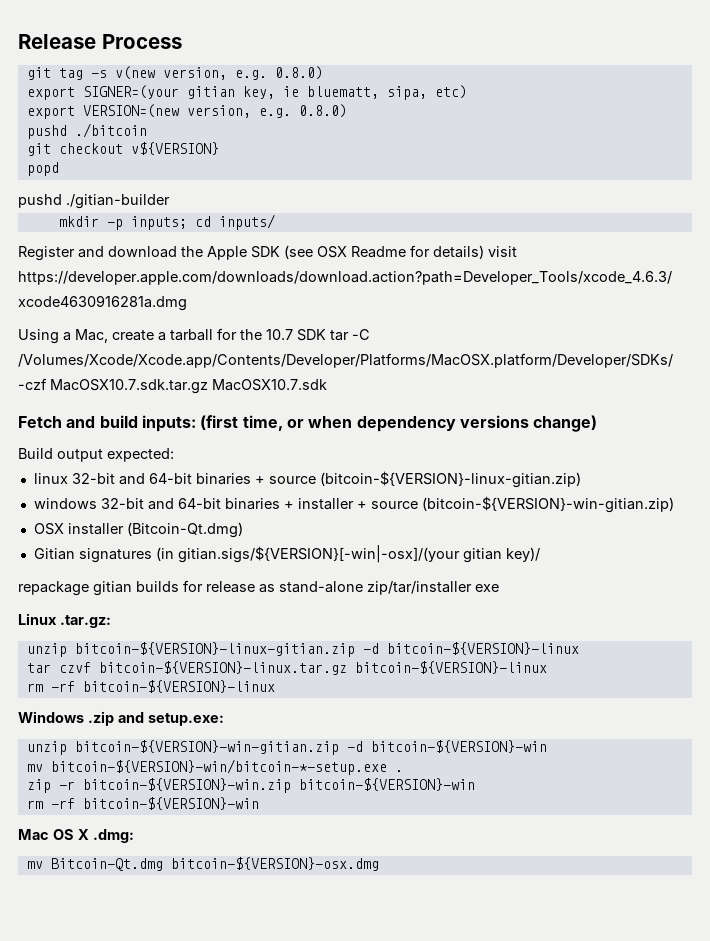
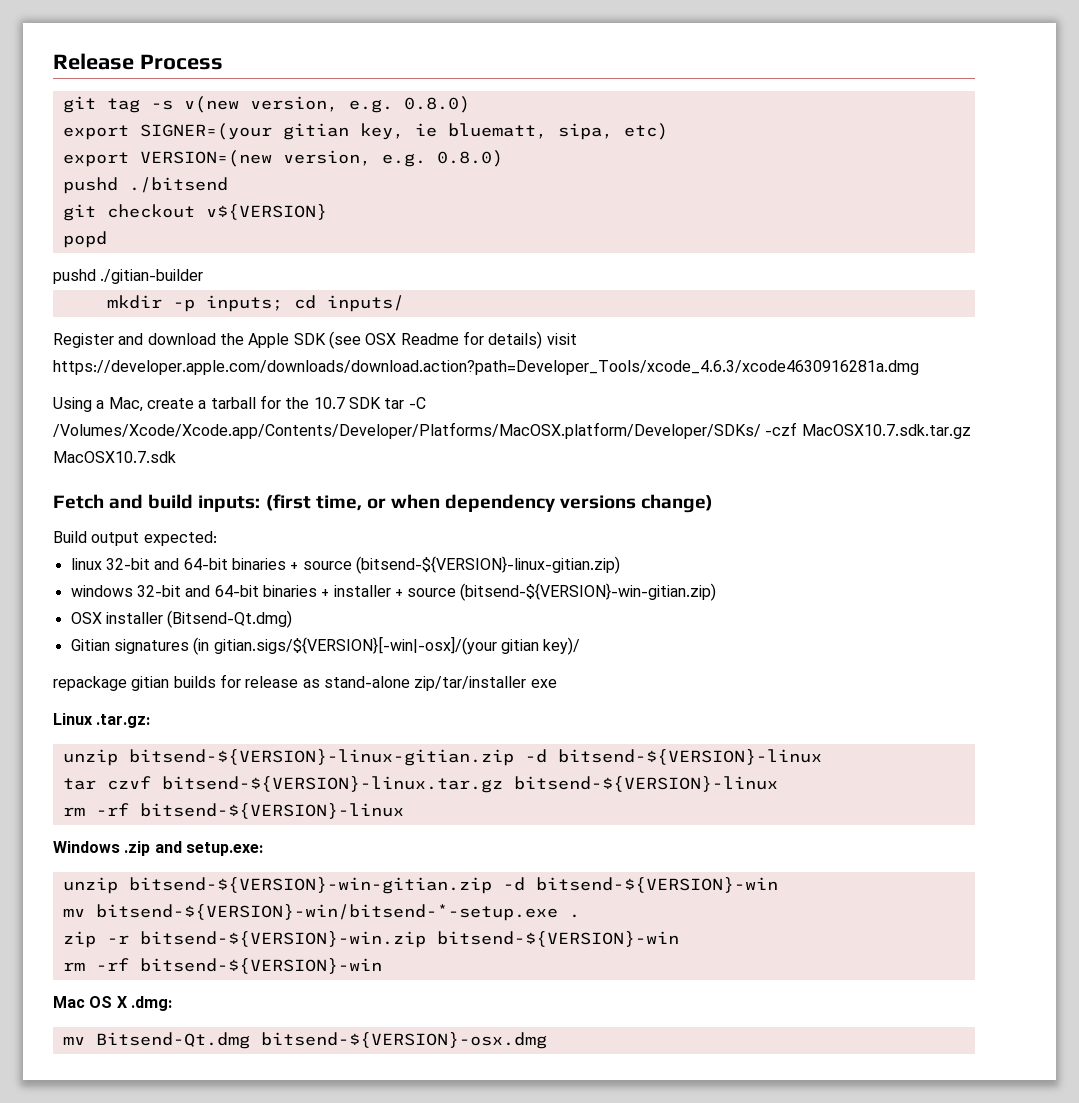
[74,123,147,138] ./bitcoin -> [128,177,228,193] ./bitsend
[319,471,581,488] (bitcoin-${VERSION}-linux-gitian.zip) -> [355,556,620,574] (bitsend-${VERSION}-linux-gitian.zip)
[421,496,674,513] (bitcoin-${VERSION}-win-gitian.zip) -> [460,583,717,601] (bitsend-${VERSION}-win-gitian.zip)
[126,522,243,538] (Bitcoin-Qt.dmg) -> [167,610,293,628] (Bitsend-Qt.dmg)
[74,642,579,657] bitcoin-${VERSION}-linux-gitian.zip -d bitcoin-${VERSION}-linux -> [128,749,822,766] bitsend-${VERSION}-linux-gitian.zip -d bitsend-${VERSION}-linux
[98,661,547,675] [26,680,275,693] bitcoin-${VERSION}-linux.tar.gz bitcoin-${VERSION}-linux // rm -rf bitcoin-${VERSION}-linux -> [161,776,778,793] [62,803,404,819] bitsend-${VERSION}-linux.tar.gz bitsend-${VERSION}-linux // rm -rf bitsend-${VERSION}-linux
[74,740,547,755] [26,759,387,775] bitcoin-${VERSION}-win-gitian.zip -d bitcoin-${VERSION}-win // mv bitcoin-${VERSION}-win/bitcoin-*-setup.exe -> [128,877,778,894] [62,904,558,921] bitsend-${VERSION}-win-gitian.zip -d bitsend-${VERSION}-win // mv bitsend-${VERSION}-win/bitsend-*-setup.exe
[82,778,475,793] [26,797,259,810] bitcoin-${VERSION}-win.zip bitcoin-${VERSION}-win // rm -rf bitcoin-${VERSION}-win -> [139,931,679,948] [62,958,382,974] bitsend-${VERSION}-win.zip bitsend-${VERSION}-win // rm -rf bitsend-${VERSION}-win
[50,857,379,871] Bitcoin-Qt.dmg bitcoin-${VERSION}-osx.dmg -> [95,1032,547,1049] Bitsend-Qt.dmg bitsend-${VERSION}-osx.dmg

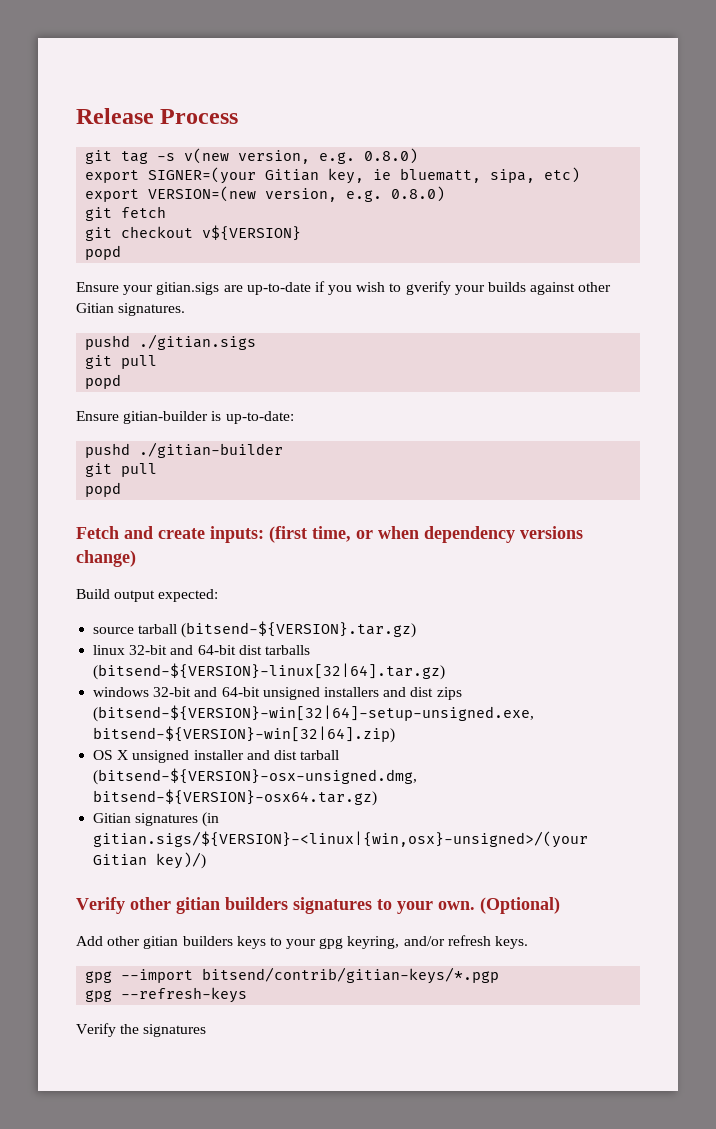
[282,123,349,140] gitian -> [265,169,320,181] Gitian
[62,177,228,194] pushd ./bitsend -> [85,206,167,221] git fetch
[53,269,204,284] [106,295,404,312] [53,331,577,349] [53,360,919,375] [53,395,426,412] [53,422,971,439] [53,451,176,463] pushd ./gitian-builder // mkdir -p inputs; cd inputs/ // Register and download the Apple SDK (see OSX Readme for details) visit https://developer.apple.com/downloads/download.action?path=Developer_Tools/xcode_4.6.3/xcode4630916281a.dmg // Using a Mac, create a tarball for the 10.7 SDK tar -C /Volumes/Xcode/Xcode.app/Contents/Developer/Platforms/MacOSX.platform/Developer/SDKs/ -czf MacOSX10.7.sdk.tar.gz MacOSX10.7.sdk -> [76,281,612,295] [76,303,186,316] [85,334,257,350] [85,355,158,369] [85,374,122,389] [76,411,294,424] [85,442,284,458] [85,463,158,477] [85,482,122,497] Ensure your gitian.sigs are up-to-date if you wish to gverify your builds against other Gitian signatures. // pushd ./gitian.sigs // git pull // popd // Ensure gitian-builder is up-to-date: // pushd ./gitian-builder // git pull // popd
[148,494,194,509] build -> [158,528,205,539] create
(217, 538) none -> [93,621,417,638] // source tarball (bitsend-${VERSION}.tar.gz)
[231,556,620,574] binaries + source (bitsend-${VERSION}-linux-gitian.zip) -> [238,645,310,655] [93,663,446,680] dist tarballs (bitsend-${VERSION}-linux[32|64].tar.gz)
[262,583,717,601] [70,610,293,628] [70,636,581,655] [53,674,557,691] [53,713,151,728] [62,749,822,766] [62,776,778,793] [62,803,404,819] [53,841,263,856] [62,877,778,894] [62,904,580,921] [62,931,679,948] [62,958,382,974] [53,996,172,1011] [62,1032,547,1049] binaries + installer + source (bitsend-${VERSION}-win-gitian.zip) // OSX installer (Bitsend-Qt.dmg) // Gitian signatures (in gitian.sigs/${VERSION}[-win|-osx]/(your gitian key)/ // repackage gitian builds for release as stand-alone zip/tar/installer exe // Linux .tar.gz: // unzip bitsend-${VERSION}-linux-gitian.zip -d bitsend-${VERSION}-linux // tar czvf bitsend-${VERSION}-linux.tar.gz bitsend-${VERSION}-linux // rm -rf bitsend-${VERSION}-linux // Windows .zip and setup.exe: // unzip bitsend-${VERSION}-win-gitian.zip -d bitsend-${VERSION}-win // mv bitsend-${VERSION}-win/bitsend-*-setup.exe . // zip -r bitsend-${VERSION}-win.zip bitsend-${VERSION}-win // rm -rf bitsend-${VERSION}-win // Mac OS X .dmg: // mv Bitsend-Qt.dmg bitsend-${VERSION}-osx.dmg -> [262,687,462,700] [93,705,535,722] [93,726,396,743] [93,750,340,763] [93,768,418,785] [93,789,378,806] [93,812,220,827] [93,831,589,848] [93,852,207,869] [76,897,560,914] [76,935,529,949] [85,967,500,984] [85,987,248,1003] [76,1023,207,1037] unsigned installers and dist zips (bitsend-${VERSION}-win[32|64]-setup-unsigned.exe, bitsend-${VERSION}-win[32|64].zip) // OS X unsigned installer and dist tarball (bitsend-${VERSION}-osx-unsigned.dmg, bitsend-${VERSION}-osx64.tar.gz) // Gitian signatures (in gitian.sigs/${VERSION}-<linux|{win,osx}-unsigned>/(your Gitian key)/) // Verify other gitian builders signatures to your own. (Optional) // Add other gitian builders keys to your gpg keyring, and/or refresh keys. // gpg --import bitsend/contrib/gitian-keys/*.pgp // gpg --refresh-keys // Verify the signatures

